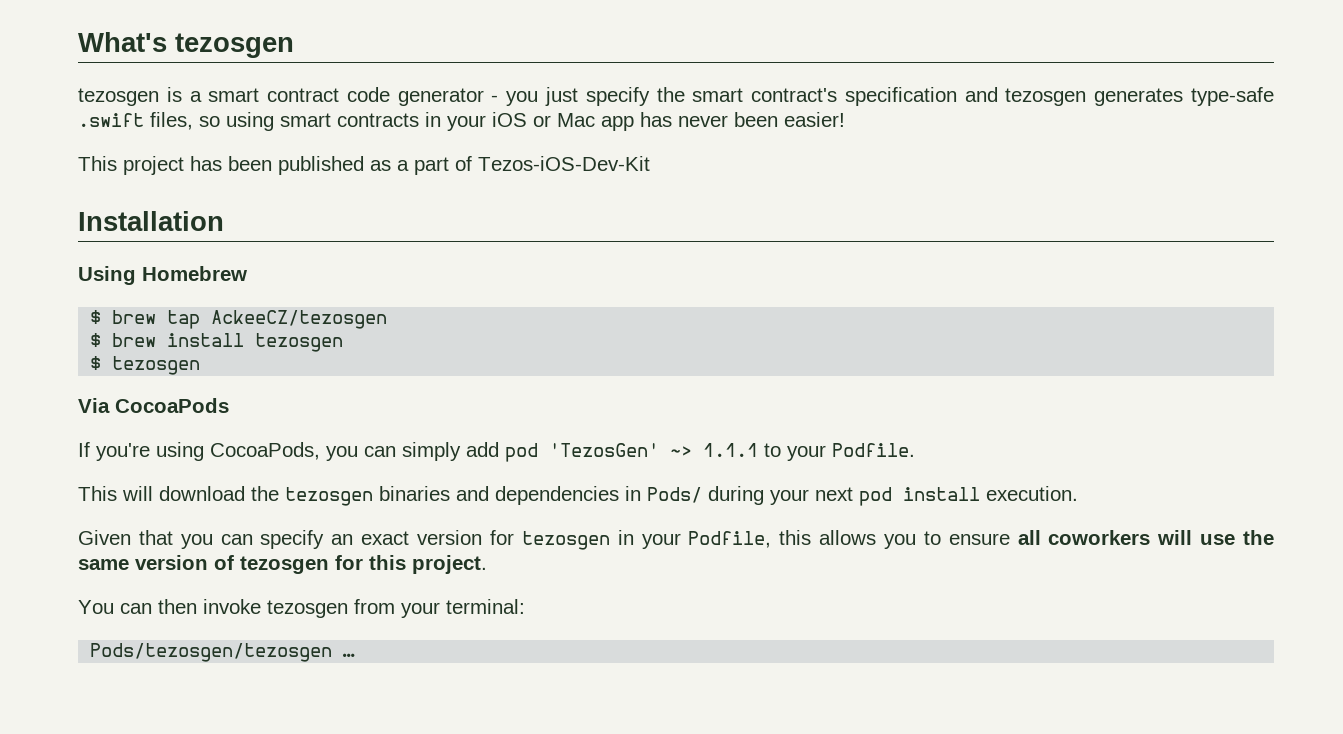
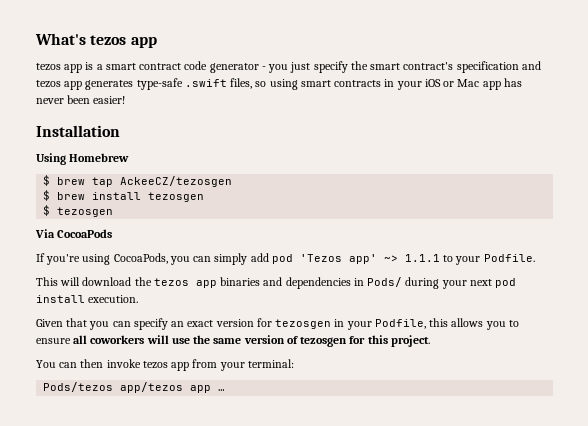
[175,33,294,58] [78,88,159,106] tezosgen // tezosgen -> [90,35,157,48] [36,63,83,73] tezos app // tezos app
[1005,88,1087,106] tezosgen -> [36,80,83,90] tezos app
[78,156,650,175] // This project has been published as a part of Tezos-iOS-Dev-Kit -> (126, 100) none
[549,443,659,457] 'TezosGen' -> [299,254,377,264] 'Tezos app'
[285,487,373,506] tezosgen -> [153,278,217,288] tezos app
[267,600,348,618] tezosgen -> [142,361,190,371] tezos app
[90,643,333,662] Pods/tezosgen/tezosgen -> [43,382,212,393] Pods/tezos app/tezos app

